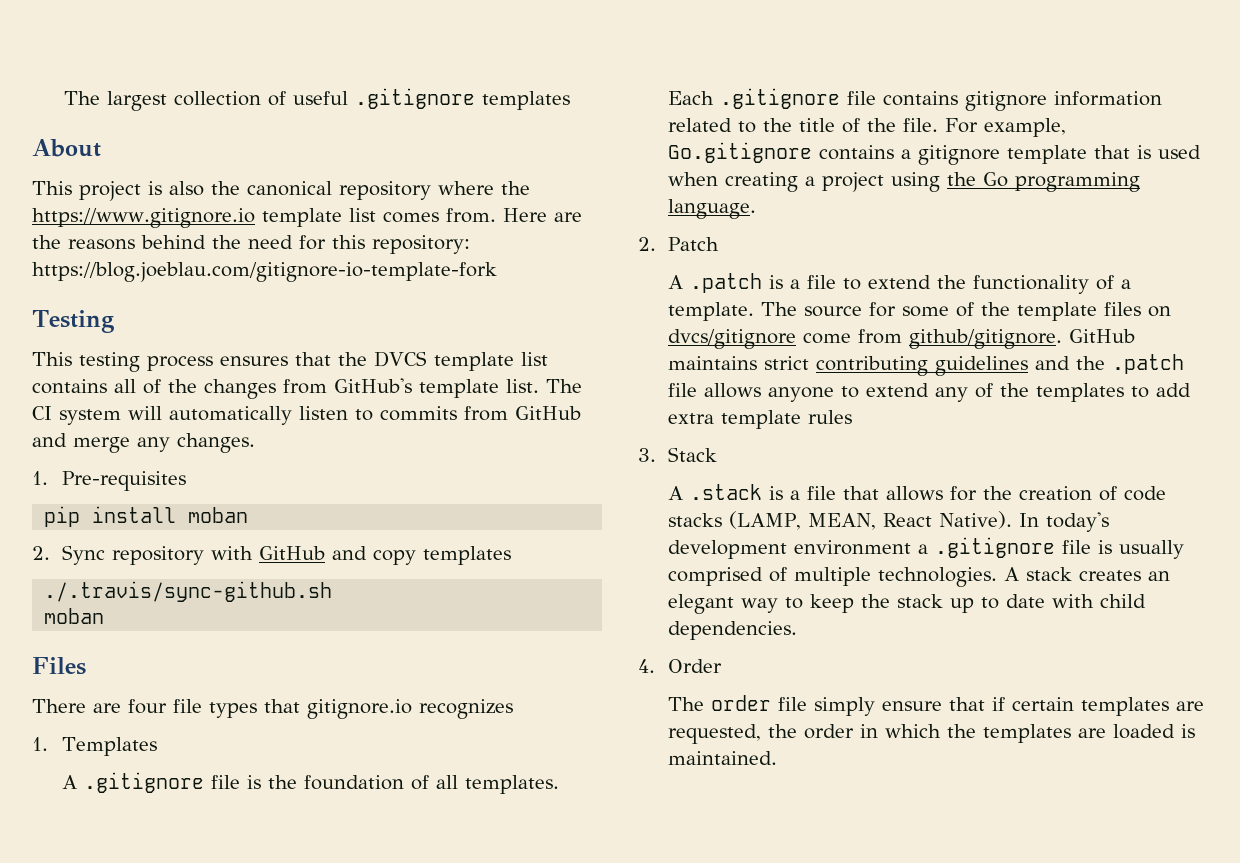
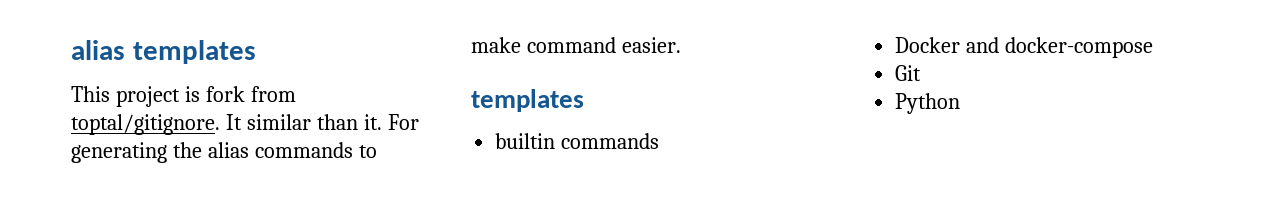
[64,88,570,111] [32,139,101,157] The largest collection of useful .gitignore templates // About -> [71,40,256,64] alias templates
[169,181,530,200] [32,208,582,228] [32,235,470,254] [32,262,497,282] [32,310,114,333] [32,351,548,372] [32,378,582,399] [32,406,581,425] [32,433,255,453] [32,471,187,491] [44,506,249,527] [32,545,512,565] [44,581,333,602] [44,608,105,624] [32,657,86,675] [32,699,513,719] [32,737,158,756] [62,772,560,794] [668,88,1163,111] [668,118,1067,137] [668,142,1202,165] [668,172,1141,192] [668,199,757,219] [638,237,720,251] [668,273,1132,294] [668,302,1172,321] [668,329,1136,349] [668,354,1185,376] [668,383,1192,402] [668,410,853,429] [638,447,718,462] [668,484,1167,501] [668,511,1110,532] [668,537,1185,559] [668,567,1171,587] [668,594,1147,614] [668,621,798,640] [638,659,723,673] [668,695,1205,716] [668,724,1196,744] [668,751,778,765] also the canonical repository where the https://www.gitignore.io template list comes from. Here are the reasons behind the need for this repository: https://blog.joeblau.com/gitignore-io-template-fork // Testing // This testing process ensures that the DVCS template list contains all of the changes from GitHub's template list. The CI system will automatically listen to commits from GitHub and merge any changes. // 1. Pre-requisites // pip install moban // 2. Sync repository with GitHub and copy templates // ./.travis/sync-github.sh // moban // Files // There are four file types that gitignore.io recognizes // 1. Templates // A .gitignore file is the foundation of all templates. Each .gitignore file contains gitignore information related to the title of the file. For example, Go.gitignore contains a gitignore template that is used when creating a project using the Go programming language. // 2. Patch // A .patch is a file to extend the functionality of a template. The source for some of the template files on dvcs/gitignore come from github/gitignore. GitHub maintains strict contributing guidelines and the .patch file allows anyone to extend any of the templates to add extra template rules // 3. Stack // A .stack is a file that allows for the creation of code stacks (LAMP, MEAN, React Native). In today's development environment a .gitignore file is usually comprised of multiple technologies. A stack creates an elegant way to keep the stack up to date with child dependencies. // 4. Order // The order file simply ensure that if certain templates are requested, the order in which the templates are loaded is maintained. -> [205,86,296,102] [71,114,419,135] [71,142,377,163] [471,37,681,53] [471,89,584,112] [495,133,660,149] [895,37,1154,58] [895,65,922,81] [895,93,961,114] fork from toptal/gitignore. It similar than it. For generating the alias commands to make command easier. // templates // builtin commands // Docker and docker-compose // Git // Python

